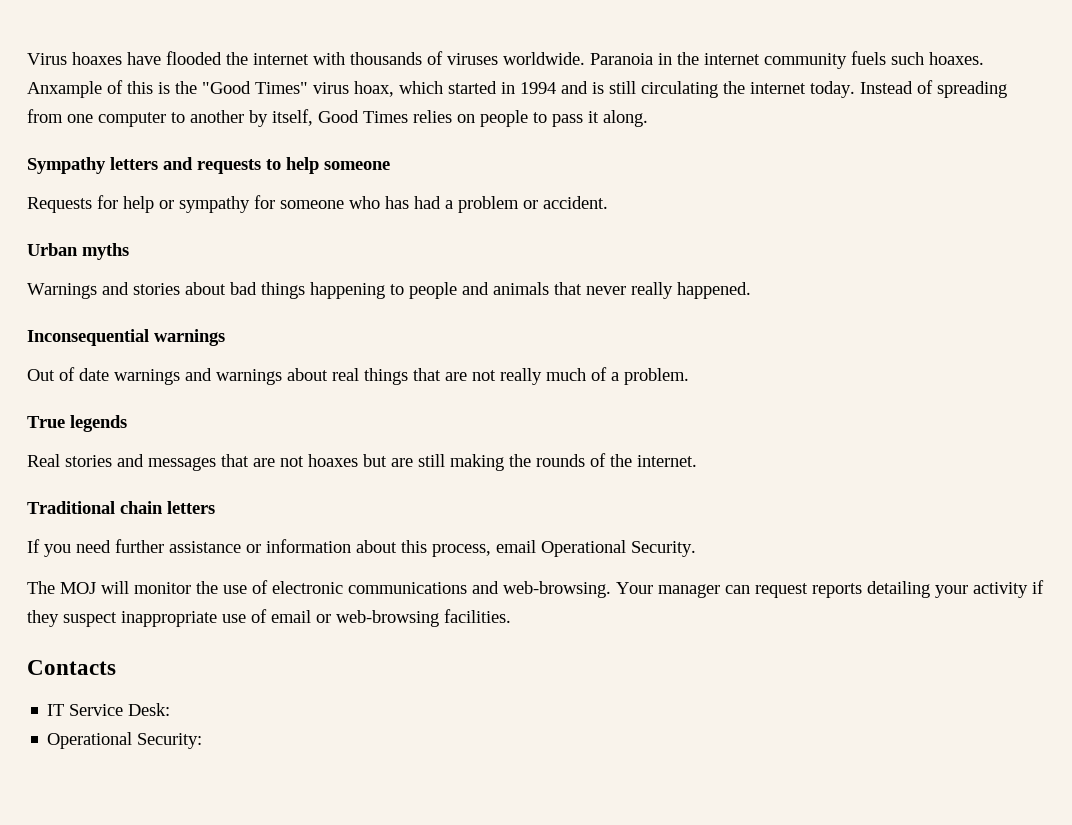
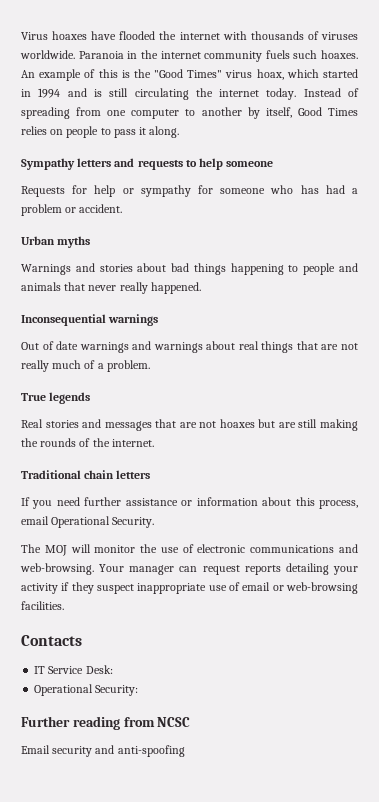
[27,81,102,98] Anxample -> [21,69,82,81] An example
(203, 741) none -> [21,716,191,730] [21,745,185,757] // Further reading from NCSC // Email security and anti-spoofing

